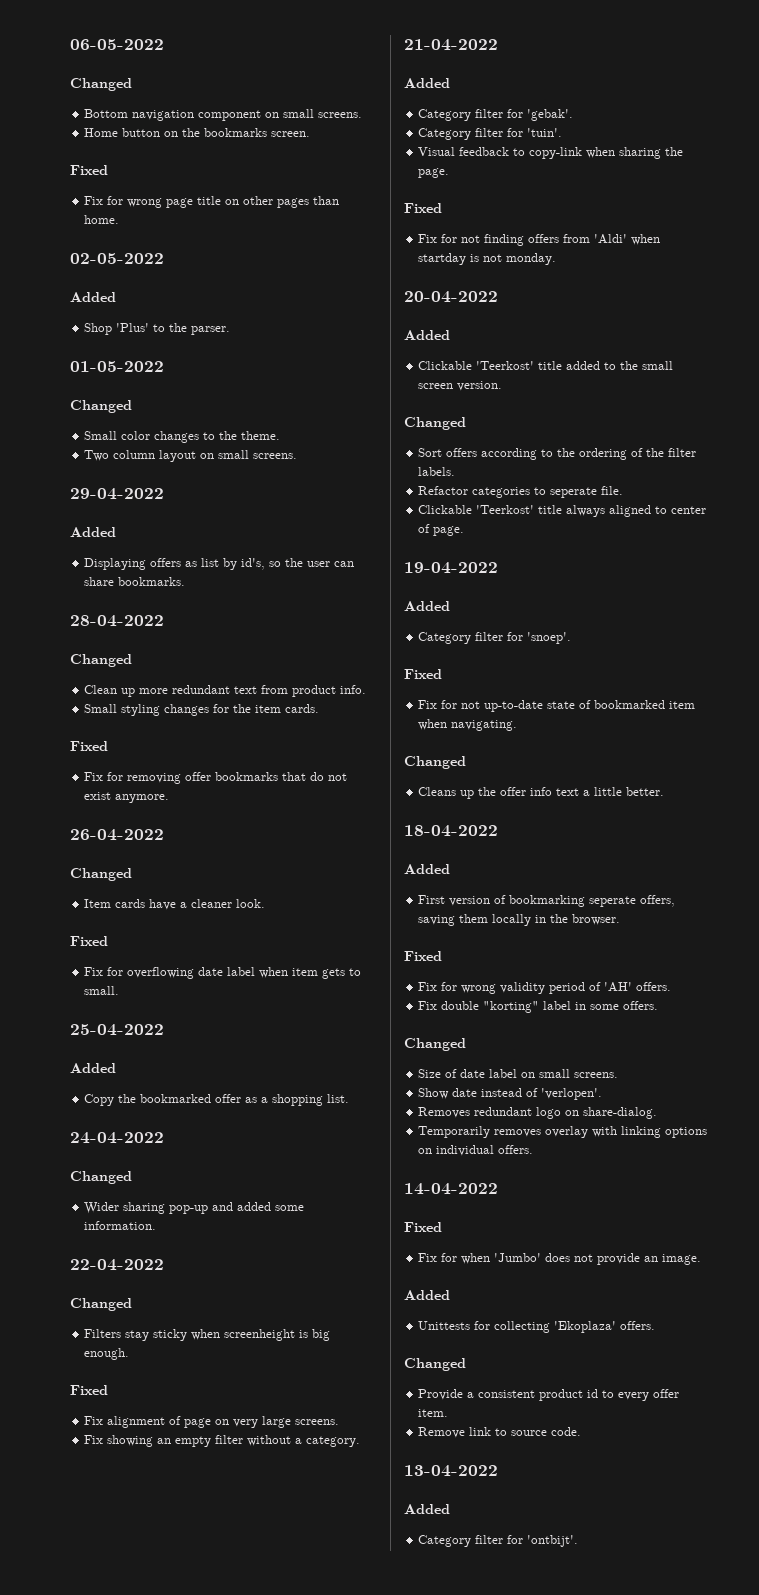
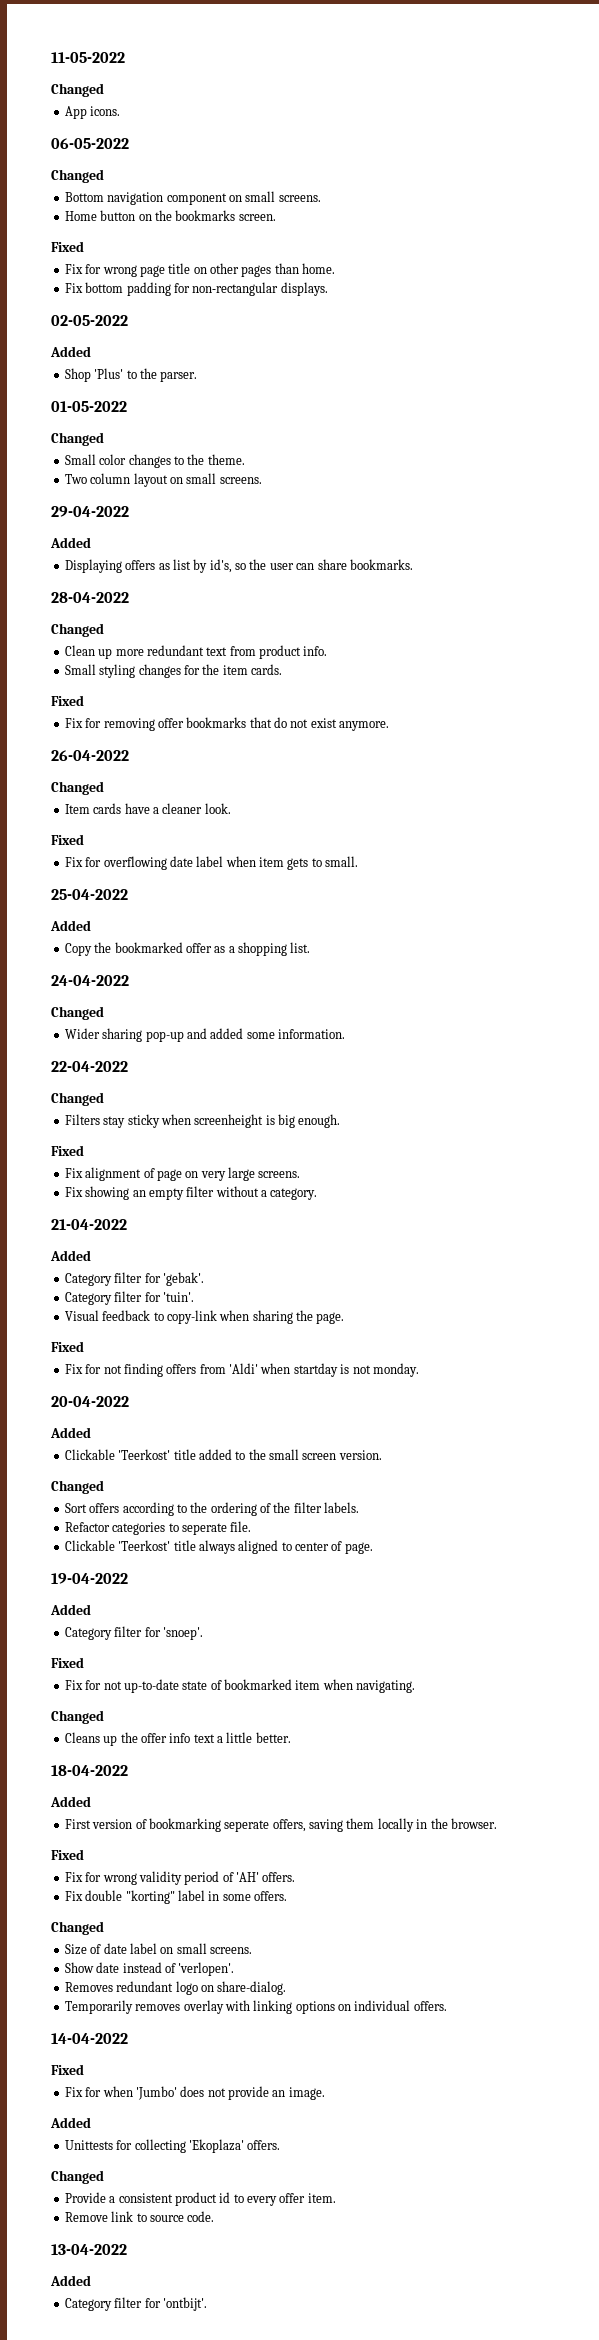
(70, 44) none -> [51,52,125,63] [51,83,104,97] [64,106,121,119] 11-05-2022 // Changed // App icons. //
(120, 219) none -> [64,282,328,296] // Fix bottom padding for non‑rectangular displays.

